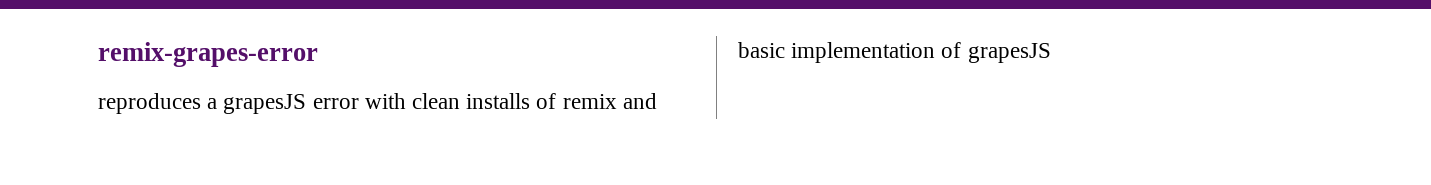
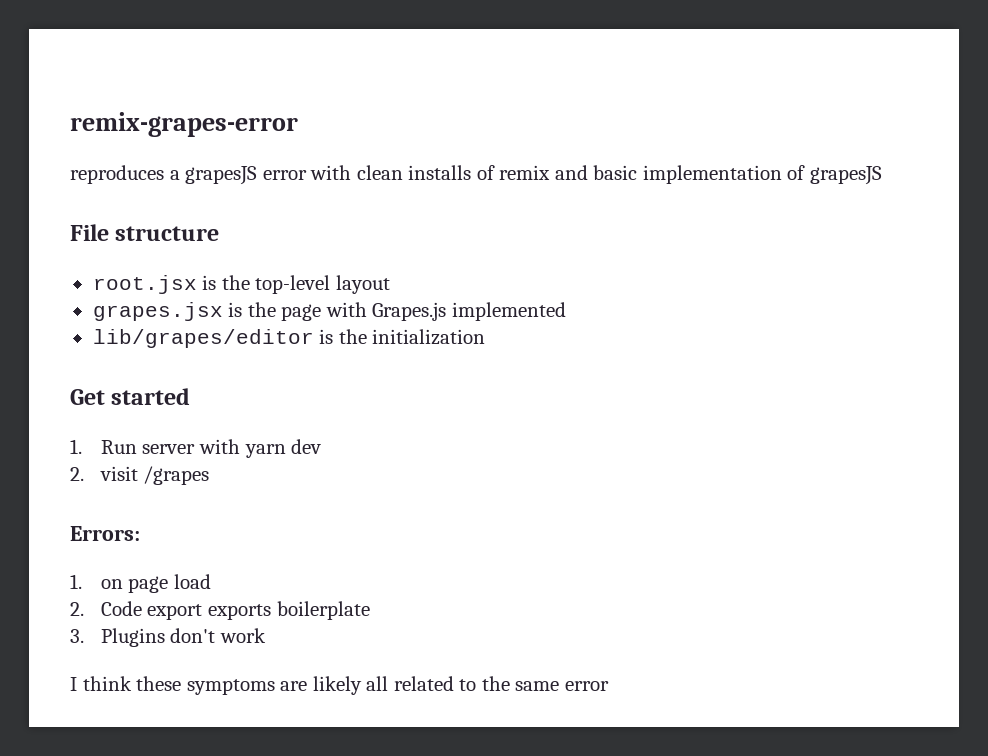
(1051, 53) none -> [70,224,220,241] [92,275,390,294] [92,302,566,321] [92,329,486,348] [70,388,191,405] [70,439,322,458] [70,466,210,485] [70,526,140,541] [70,574,211,593] [70,601,370,620] [70,628,266,647] [70,676,609,695] // File structure // root.jsx is the top-level layout // grapes.jsx is the page with Grapes.js implemented // lib/grapes/editor is the initialization // Get started // 1. Run server with yarn dev // 2. visit /grapes // Errors: // 1. on page load // 2. Code export exports boilerplate // 3. Plugins don't work // I think these symptoms are likely all related to the same error

